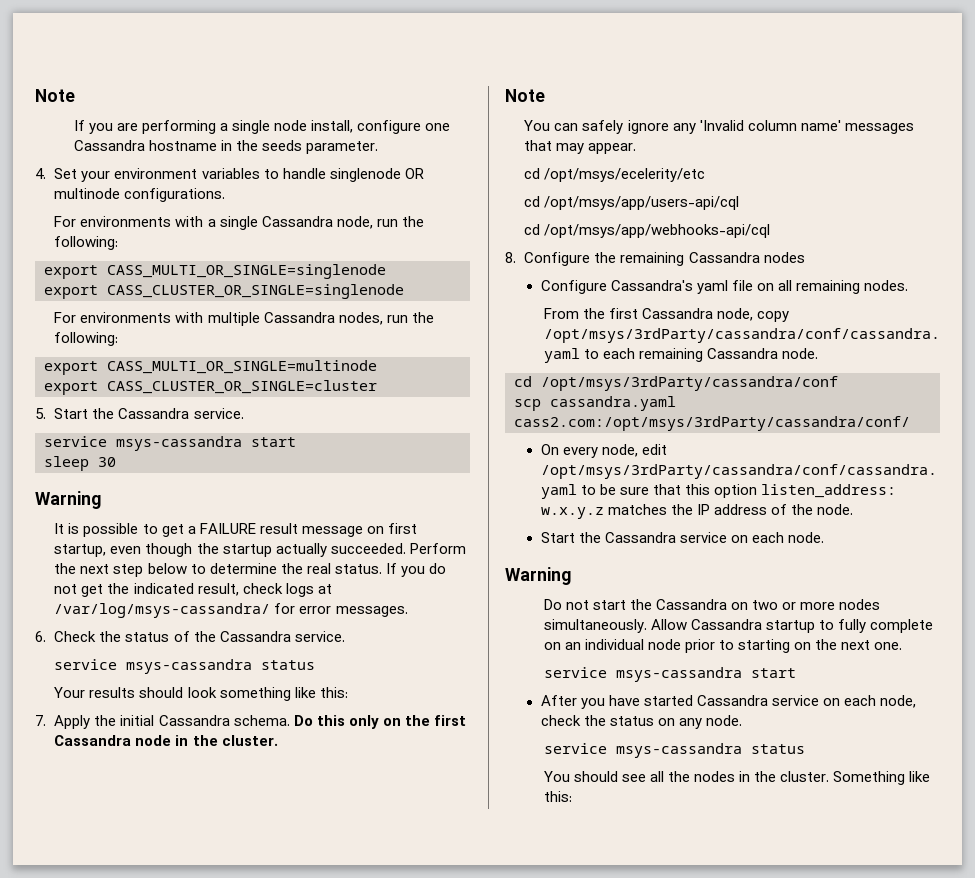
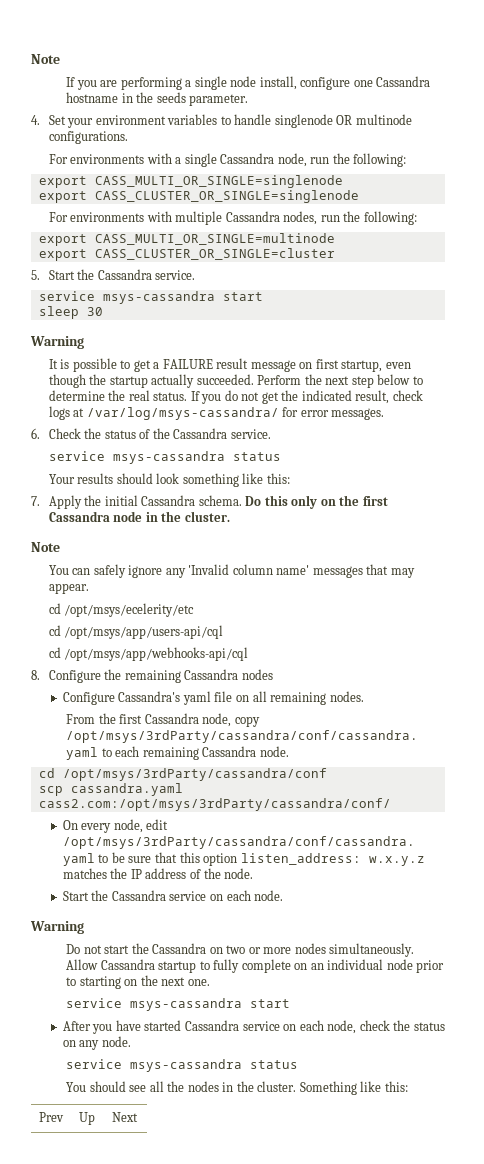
(572, 796) none -> [38,1112,64,1122] [78,1112,95,1125] [111,1112,138,1122] // Prev | Up | Next

